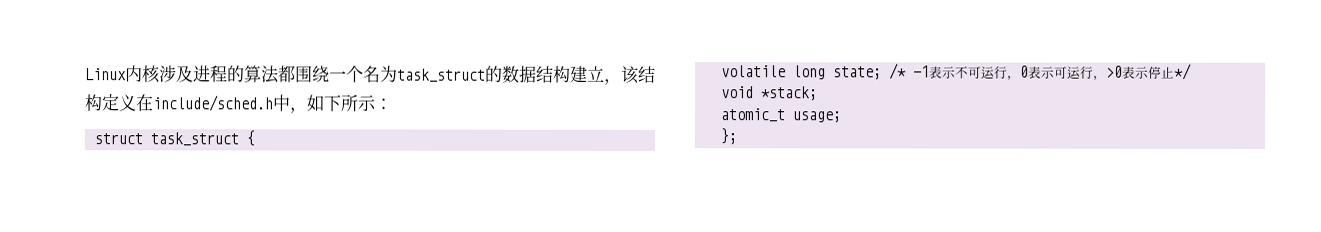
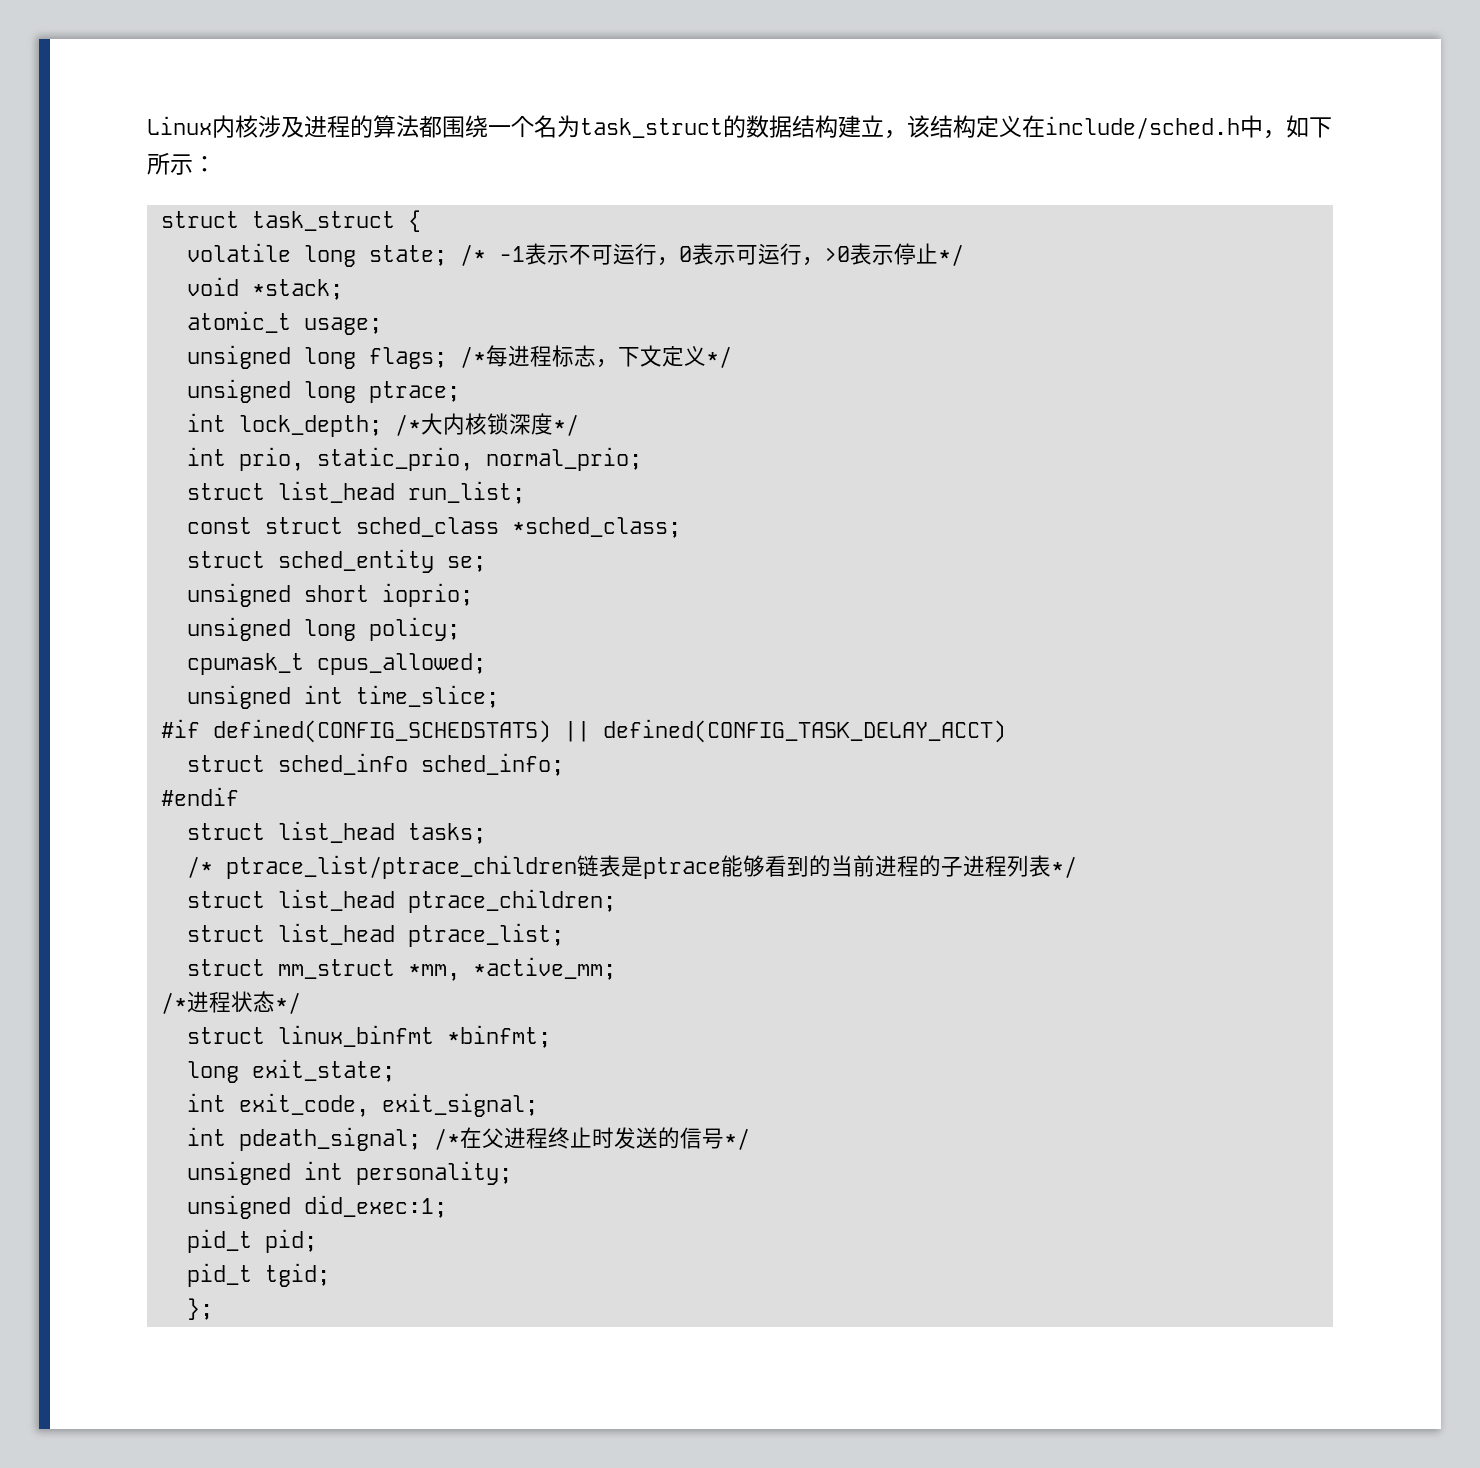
(843, 117) none -> [186,345,732,369] [186,379,460,403] [186,413,579,437] [186,447,642,471] [186,481,525,504] [186,517,681,538] [186,549,486,573] [186,583,473,607] [186,617,460,641] [186,653,486,675] [186,685,499,709] [160,719,1006,743] [186,753,564,776] [160,787,239,806] [186,821,486,844] [186,855,1077,879] [186,889,616,913] [186,923,564,947] [186,957,616,981] [160,991,301,1014] [186,1025,551,1048] [186,1059,395,1083] [186,1093,538,1117] [186,1127,750,1151] [186,1161,512,1185] [186,1195,447,1219] [186,1229,317,1253] [186,1263,330,1287] // unsigned long flags; /*每进程标志，下文定义*/ // unsigned long ptrace; // int lock_depth; /*大内核锁深度*/ // int prio, static_prio, normal_prio; // struct list_head run_list; // const struct sched_class *sched_class; // struct sched_entity se; // unsigned short ioprio; // unsigned long policy; // cpumask_t cpus_allowed; // unsigned int time_slice; // #if defined(CONFIG_SCHEDSTATS) || defined(CONFIG_TASK_DELAY_ACCT) // struct sched_info sched_info; // #endif // struct list_head tasks; // /* ptrace_list/ptrace_children链表是ptrace能够看到的当前进程的子进程列表*/ // struct list_head ptrace_children; // struct list_head ptrace_list; // struct mm_struct *mm, *active_mm; // /*进程状态*/ // struct linux_binfmt *binfmt; // long exit_state; // int exit_code, exit_signal; // int pdeath_signal; /*在父进程终止时发送的信号*/ // unsigned int personality; // unsigned did_exec:1; // pid_t pid; // pid_t tgid;

